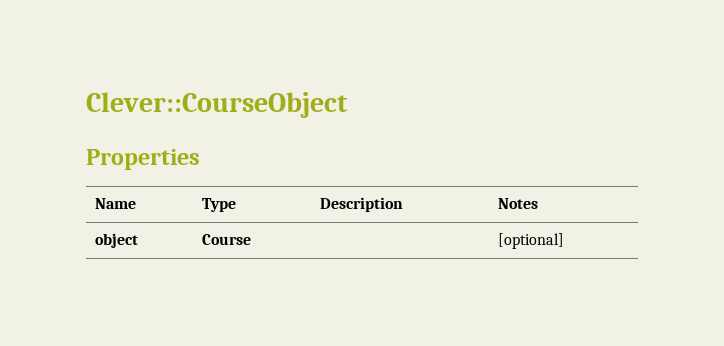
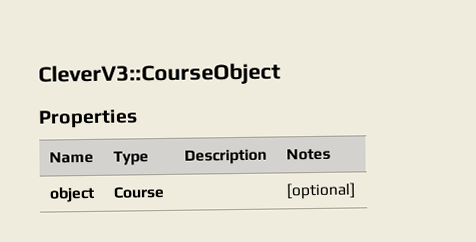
[86,92,348,118] Clever::CourseObject -> [38,62,281,87] CleverV3::CourseObject

